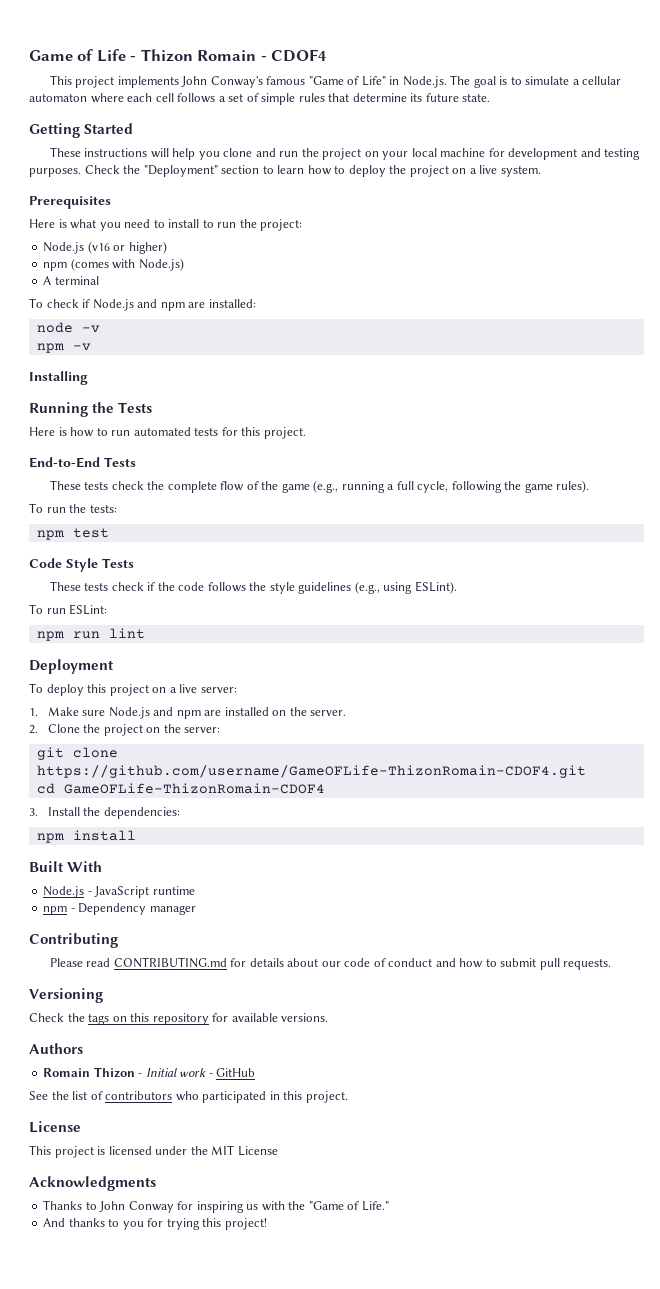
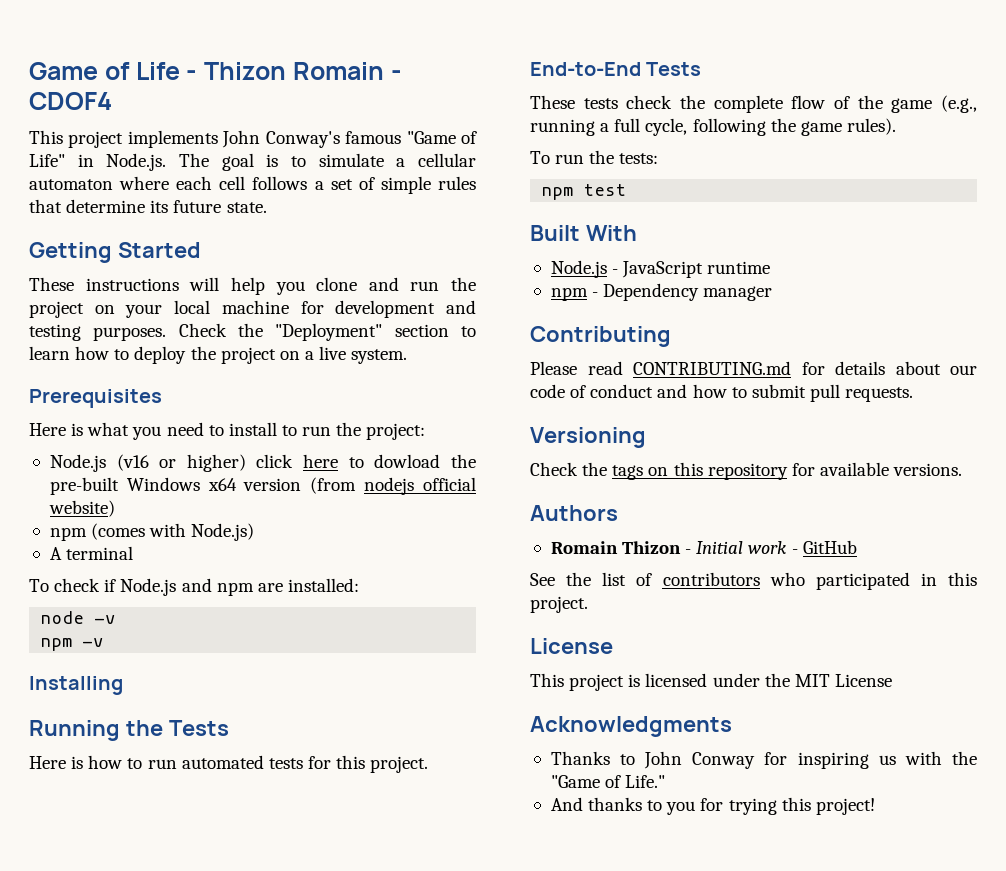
(167, 247) none -> [256,454,476,468] [49,477,477,495] [48,500,115,517] click here to dowload the pre-built Windows x64 version (from nodejs official website)
[29,558,134,572] [49,581,457,594] [29,604,108,615] [36,628,145,641] [29,659,114,674] [29,683,237,696] [29,707,347,719] [29,724,221,736] [36,747,118,760] [36,765,586,778] [36,783,325,794] [29,807,180,819] [36,830,136,843] // Code Style Tests // These tests check if the code follows the style guidelines (e.g., using ESLint). // To run ESLint: // npm run lint // Deployment // To deploy this project on a live server: // 1. Make sure Node.js and npm are installed on the server. // 2. Clone the project on the server: // git clone https://github.com/username/GameOFLife-ThizonRomain-CDOF4.git // cd GameOFLife-ThizonRomain-CDOF4 // 3. Install the dependencies: // npm install -> (627, 190) none

